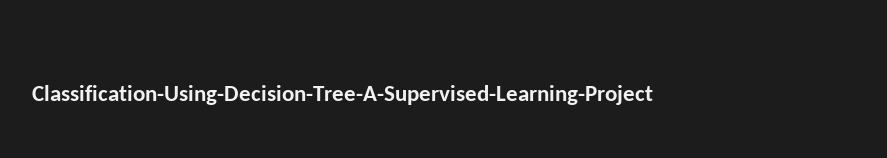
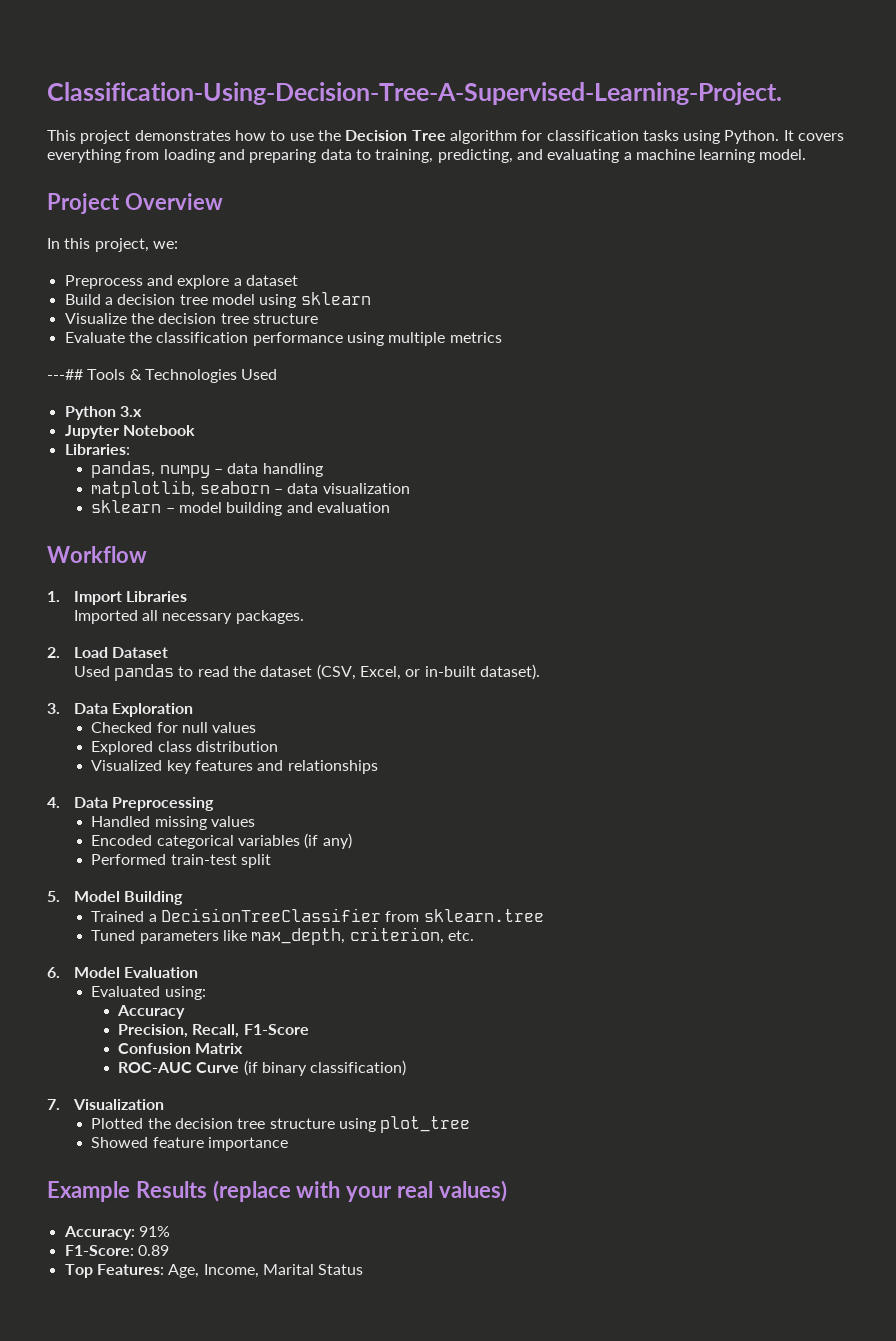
[32,85,653,105] Classification-Using-Decision-Tree-A-Supervised-Learning-Project -> [47,82,782,105] [47,130,845,144] [47,149,807,163] [47,193,223,214] [47,238,178,252] [64,275,298,289] [64,292,371,308] [64,313,318,324] [64,332,502,346] [47,369,278,383] [64,406,142,420] [64,425,195,439] [64,444,130,455] [91,461,323,478] [91,480,410,498] [91,500,390,516] [47,546,147,563] [47,591,188,605] [73,610,304,624] [47,647,169,658] [73,664,540,681] [47,703,194,717] [91,722,257,733] [91,741,278,755] [91,760,378,774] [47,797,215,811] [91,816,255,830] [91,833,352,849] [91,854,271,868] [47,891,184,905] [91,908,544,922] [91,927,474,945] [47,967,199,978] [91,986,206,1000] [117,1005,186,1019] [118,1024,309,1038] [118,1043,244,1054] [118,1060,407,1076] [47,1099,164,1110] [91,1116,471,1133] [91,1137,288,1151] [47,1180,507,1202] [63,1226,170,1240] [64,1245,169,1256] [64,1264,364,1278] Classification-Using-Decision-Tree-A-Supervised-Learning-Project. // This project demonstrates how to use the Decision Tree algorithm for classification tasks using Python. It covers everything from loading and preparing data to training, predicting, and evaluating a machine learning model. // Project Overview // In this project, we: // Preprocess and explore a dataset // Build a decision tree model using sklearn // Visualize the decision tree structure // Evaluate the classification performance using multiple metrics // ---## Tools & Technologies Used // Python 3.x // Jupyter Notebook // Libraries: // pandas, numpy – data handling // matplotlib, seaborn – data visualization // sklearn – model building and evaluation // Workflow // 1. Import Libraries // Imported all necessary packages. // 2. Load Dataset // Used pandas to read the dataset (CSV, Excel, or in-built dataset). // 3. Data Exploration // Checked for null values // Explored class distribution // Visualized key features and relationships // 4. Data Preprocessing // Handled missing values // Encoded categorical variables (if any) // Performed train-test split // 5. Model Building // Trained a DecisionTreeClassifier from sklearn.tree // Tuned parameters like max_depth, criterion, etc. // 6. Model Evaluation // Evaluated using: // Accuracy // Precision, Recall, F1-Score // Confusion Matrix // ROC-AUC Curve (if binary classification) // 7. Visualization // Plotted the decision tree structure using plot_tree // Showed feature importance // Example Results (replace with your real values) // Accuracy: 91% // F1-Score: 0.89 // Top Features: Age, Income, Marital Status

